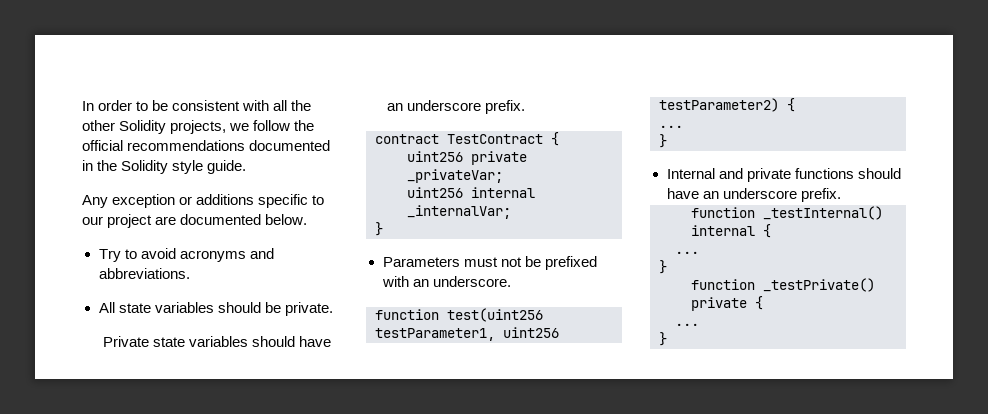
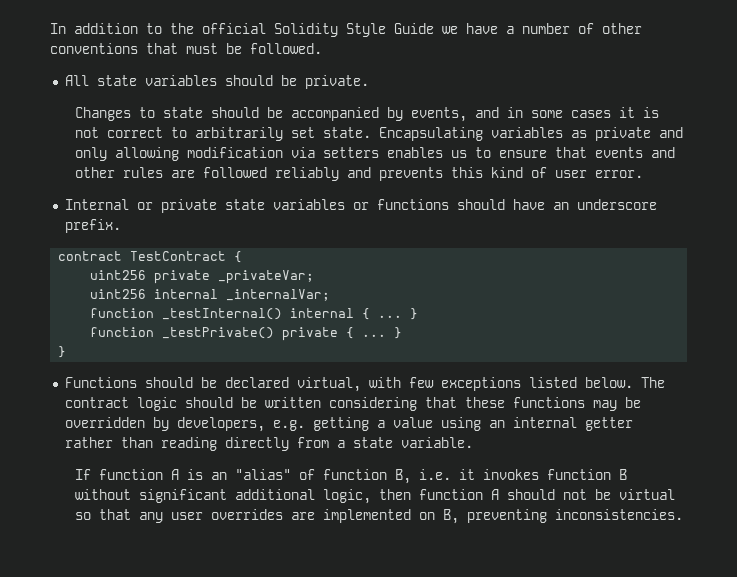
[98,100,312,111] [82,120,315,134] [82,140,331,151] [82,160,247,174] [82,194,325,208] [82,214,308,228] [98,248,274,262] [98,268,190,279] order to be consistent with all the other Solidity projects, we follow the official recommendations documented in the Solidity style guide. // Any exception or additions specific to our project are documented below. // Try to avoid acronyms and abbreviations. -> [74,23,642,37] [50,43,322,54] addition to the official Solidity Style Guide we have a number of other conventions that must be followed.
[102,336,248,347] Private state variables -> [75,107,660,122] [75,127,684,141] [75,147,676,161] [75,167,644,181] [64,199,449,213] Changes to state should be accompanied by events, and in some cases it is not correct to arbitrarily set state. Encapsulating variables as private and only allowing modification via setters enables us to ensure that events and other rules are followed reliably and prevents this kind of user error. // Internal or private state variables or functions
[375,222,383,236] [382,256,597,270] [381,276,511,287] [375,308,543,322] [375,327,559,341] [659,98,795,112] [659,125,683,128] [659,134,667,148] [666,168,901,182] [666,188,841,202] // } // Parameters must not be prefixed with an underscore. // function test(uint256 testParameter1, uint256 testParameter2) { // ... // } // Internal and private functions should have an underscore prefix. -> (331, 295) none
[675,251,699,254] // ... // -> [378,315,403,318] ...
[675,323,699,326] [659,332,667,346] // ... // } -> [362,327,403,339] [58,346,67,358] [64,377,665,392] [64,397,641,411] [64,417,633,432] [64,437,473,451] [75,469,628,484] [75,489,676,504] [75,509,684,524] ... } // } // Functions should be declared virtual, with few exceptions listed below. The contract logic should be written considering that these functions may be overridden by developers, e.g. getting a value using an internal getter rather than reading directly from a state variable. // If function A is an "alias" of function B, i.e. it invokes function B without significant additional logic, then function A should not be virtual so that any user overrides are implemented on B, preventing inconsistencies.

